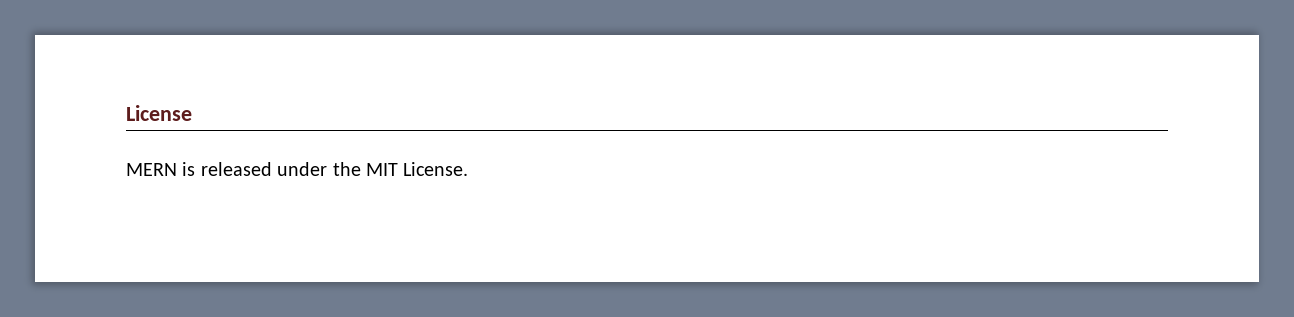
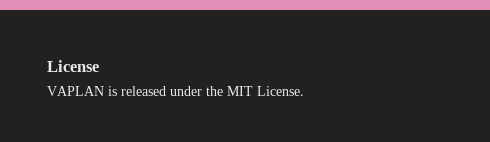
[126,163,177,176] MERN -> [47,86,104,96] VAPLAN

